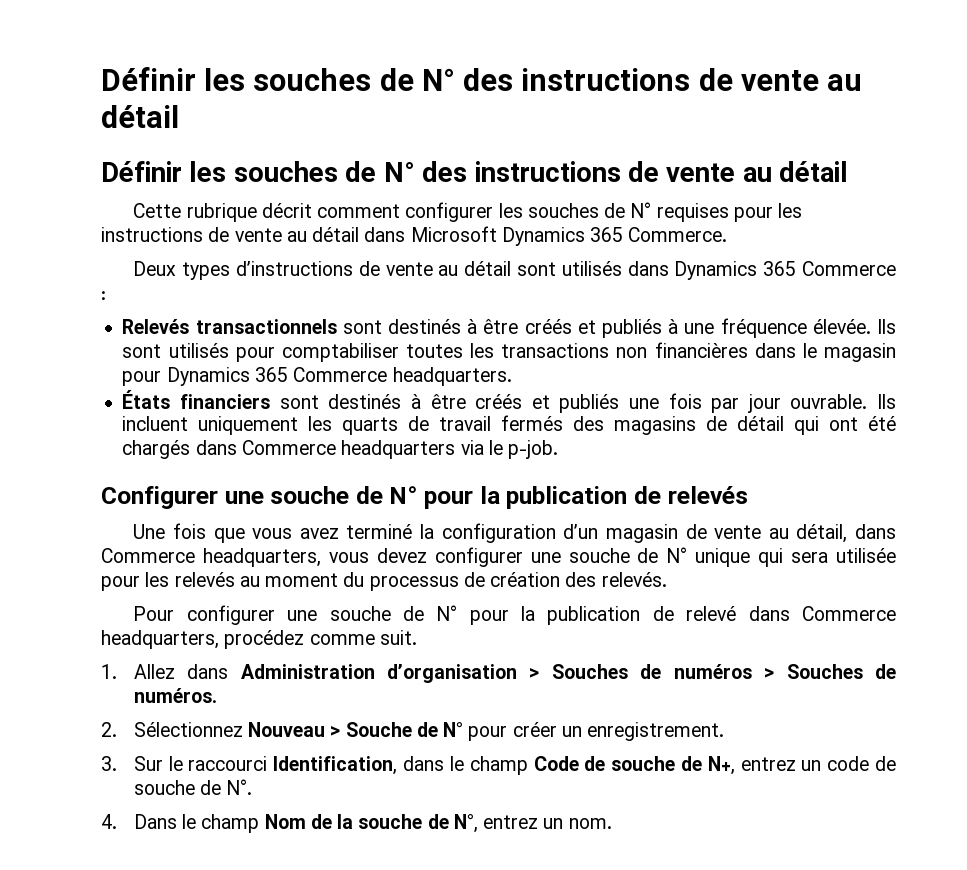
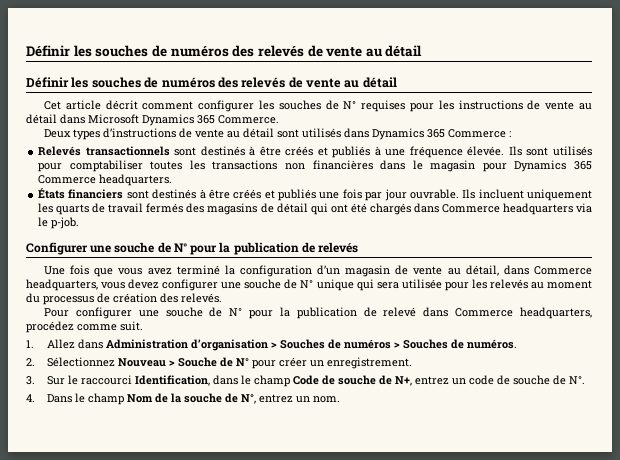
[101,67,691,91] Définir les souches de N° des instructions -> [26,45,304,57] Définir les souches de numéros des relevés
[383,161,849,182] [133,203,257,222] N° des instructions de vente au détail // Cette rubrique -> [161,77,397,88] [44,100,101,110] numéros des relevés de vente au détail // Cet article

